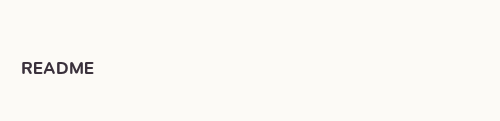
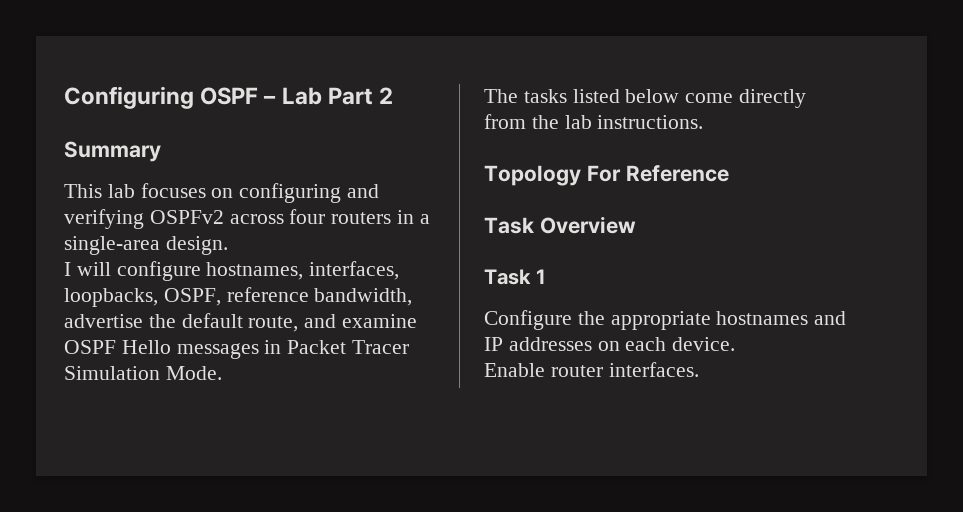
[21,62,94,74] README -> [64,86,394,109] [64,141,161,162] [64,183,380,203] [64,209,430,229] [64,236,228,255] [64,261,400,281] [64,287,413,307] [64,313,418,332] [64,340,410,359] [64,366,222,380] [484,89,807,108] [484,114,704,129] [484,165,729,186] [484,216,636,234] [484,269,546,285] [484,310,847,330] [484,337,736,351] [484,362,699,377] Configuring OSPF – Lab Part 2 // Summary // This lab focuses on configuring and verifying OSPFv2 across four routers in a single-area design. // I will configure hostnames, interfaces, loopbacks, OSPF, reference bandwidth, advertise the default route, and examine OSPF Hello messages in Packet Tracer Simulation Mode. // The tasks listed below come directly from the lab instructions. // Topology For Reference // Task Overview // Task 1 // Configure the appropriate hostnames and IP addresses on each device. // Enable router interfaces.

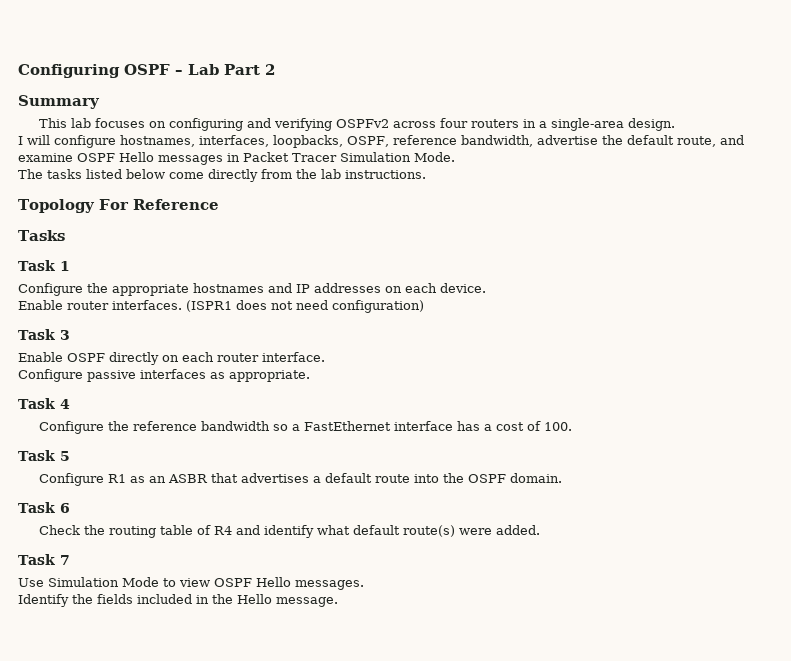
[484,216,636,234] Task Overview -> [18,230,65,241] Tasks
(699, 369) none -> [186,300,424,313] [18,329,70,340] [18,352,325,365] [18,369,310,382] [18,398,70,409] [38,421,572,434] [18,450,70,461] [38,473,562,486] [18,502,70,513] [38,525,540,538] [18,554,70,565] [18,577,364,590] [18,594,338,607] (ISPR1 does not need configuration) // Task 3 // Enable OSPF directly on each router interface. // Configure passive interfaces as appropriate. // Task 4 // Configure the reference bandwidth so a FastEthernet interface has a cost of 100. // Task 5 // Configure R1 as an ASBR that advertises a default route into the OSPF domain. // Task 6 // Check the routing table of R4 and identify what default route(s) were added. // Task 7 // Use Simulation Mode to view OSPF Hello messages. // Identify the fields included in the Hello message.

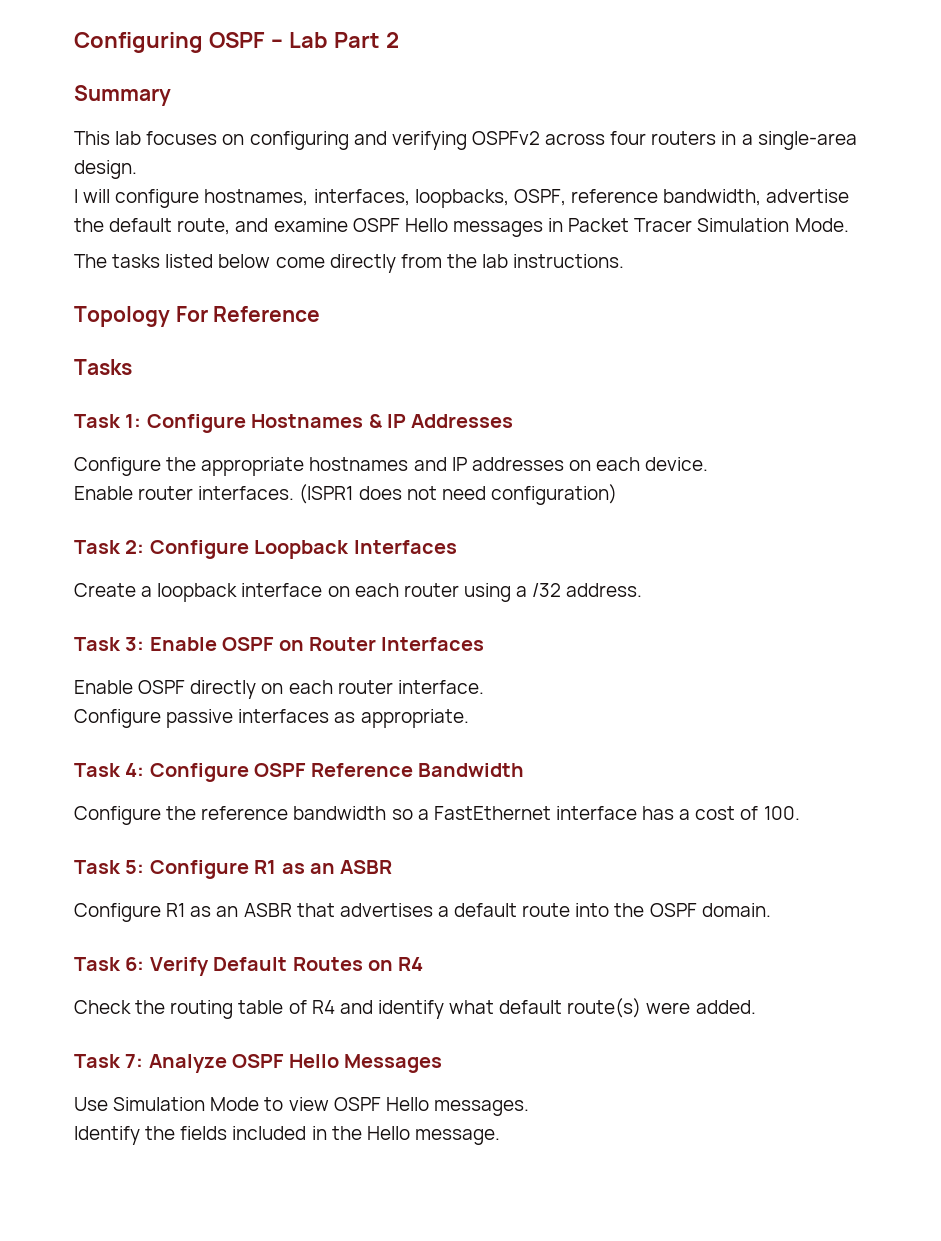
[59,261,70,271] 1 -> [125,414,514,433] 1: Configure Hostnames & IP Addresses
[59,330,70,340] 3 -> [125,540,457,559] [74,583,643,602] [74,637,485,651] 2: Configure Loopback Interfaces // Create a loopback interface on each router using a /32 address. // Task 3: Enable OSPF on Router Interfaces
[59,399,70,409] 4 -> [125,763,524,782] 4: Configure OSPF Reference Bandwidth
[59,451,70,461] 5 -> [125,860,393,879] 5: Configure R1 as an ASBR
[59,503,70,513] 6 -> [125,957,424,976] 6: Verify Default Routes on R4
[59,555,70,565] 7 -> [125,1054,442,1073] 7: Analyze OSPF Hello Messages

